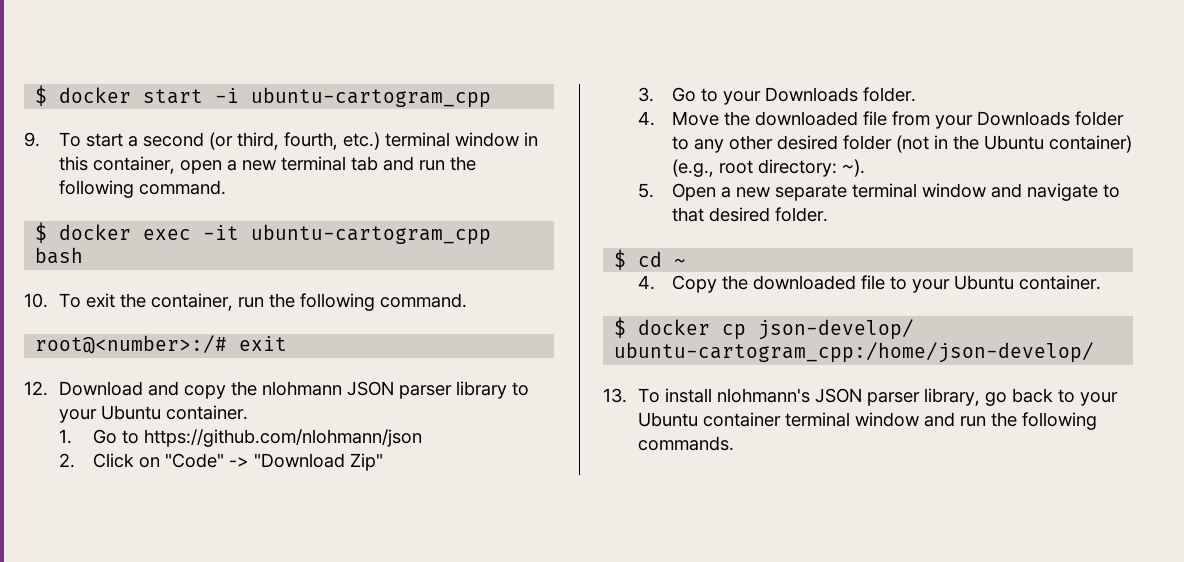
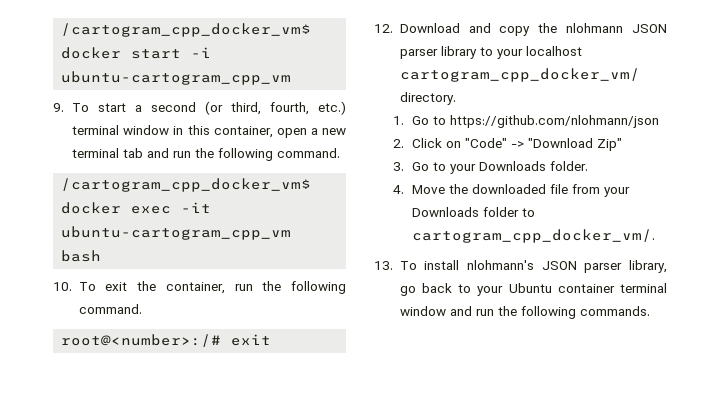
[35,85,48,106] $ -> [61,23,312,37] /cartogram_cpp_docker_vm$
[251,87,492,108] ubuntu-cartogram_cpp -> [61,71,292,85] ubuntu-cartogram_cpp_vm
[35,222,48,243] $ -> [61,178,312,192] /cartogram_cpp_docker_vm$
[251,224,492,245] ubuntu-cartogram_cpp -> [61,226,292,240] ubuntu-cartogram_cpp_vm
[100,405,248,420] Ubuntu container. -> [525,46,582,56] [399,68,640,82] [399,92,456,105] localhost cartogram_cpp_docker_vm/ directory.
[694,135,1133,153] [672,159,866,177] [637,183,1121,201] [672,207,829,222] [614,249,687,270] [637,275,1102,293] [614,317,915,340] [614,342,1095,363] any other desired folder (not in the Ubuntu container) (e.g., root directory: ~). // 5. Open a new separate terminal window and navigate to that desired folder. // $ cd ~ // 4. Copy the downloaded file to your Ubuntu container. // $ docker cp json-develop/ ubuntu-cartogram_cpp:/home/json-develop/ -> [412,229,656,243] cartogram_cpp_docker_vm/.

